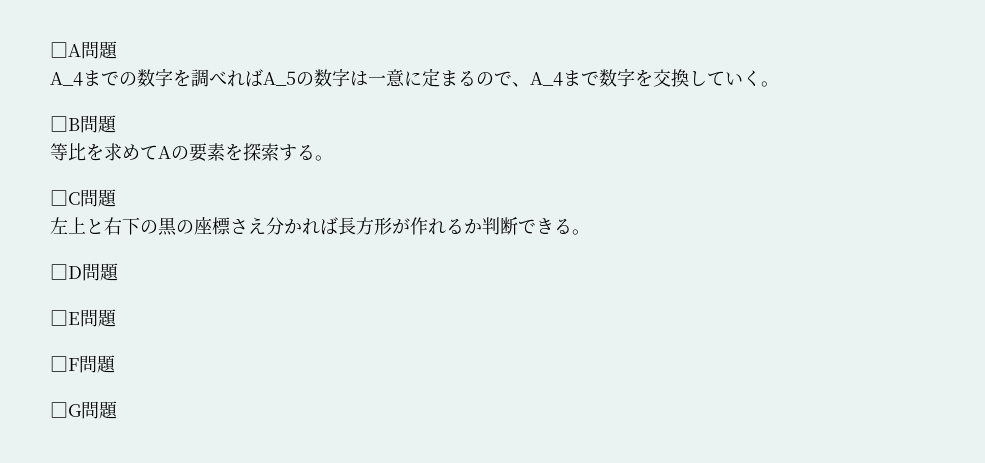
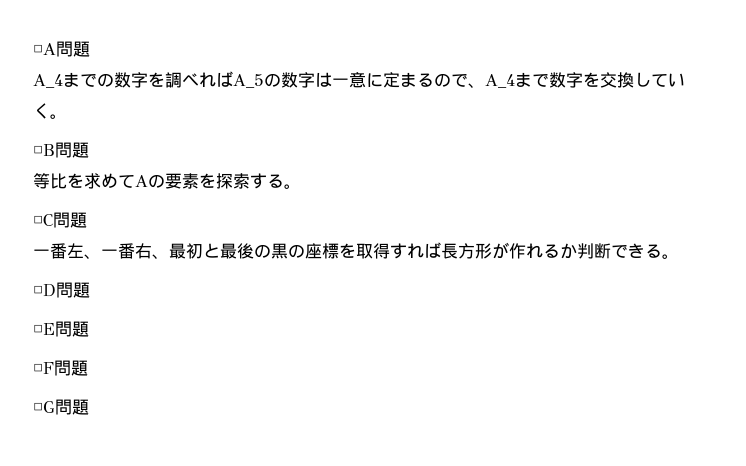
[50,217,140,235] 左上と右下 -> [33,243,254,259] 一番左、一番右、最初と最後
[230,217,302,235] さえ分か -> [339,243,407,259] を取得す

